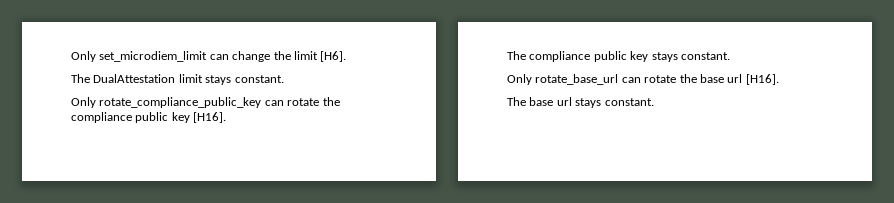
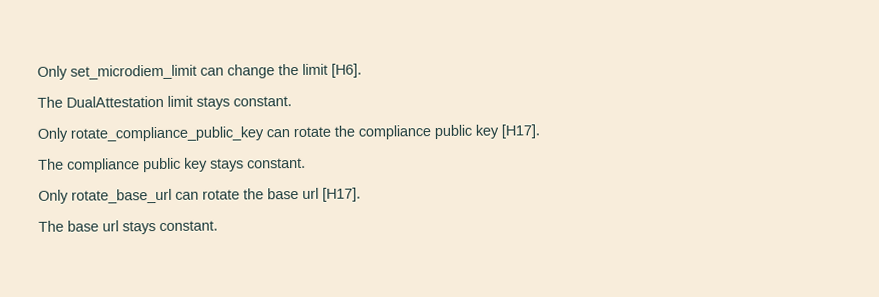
[193,112,227,123] [H16]. -> [501,124,540,139] [H17].
[745,74,779,85] [H16]. -> [322,187,361,202] [H17].

